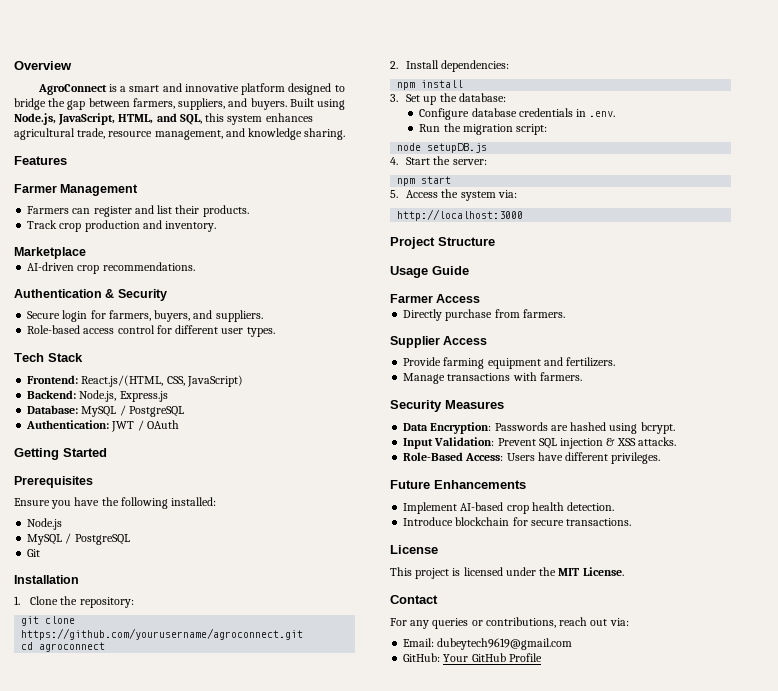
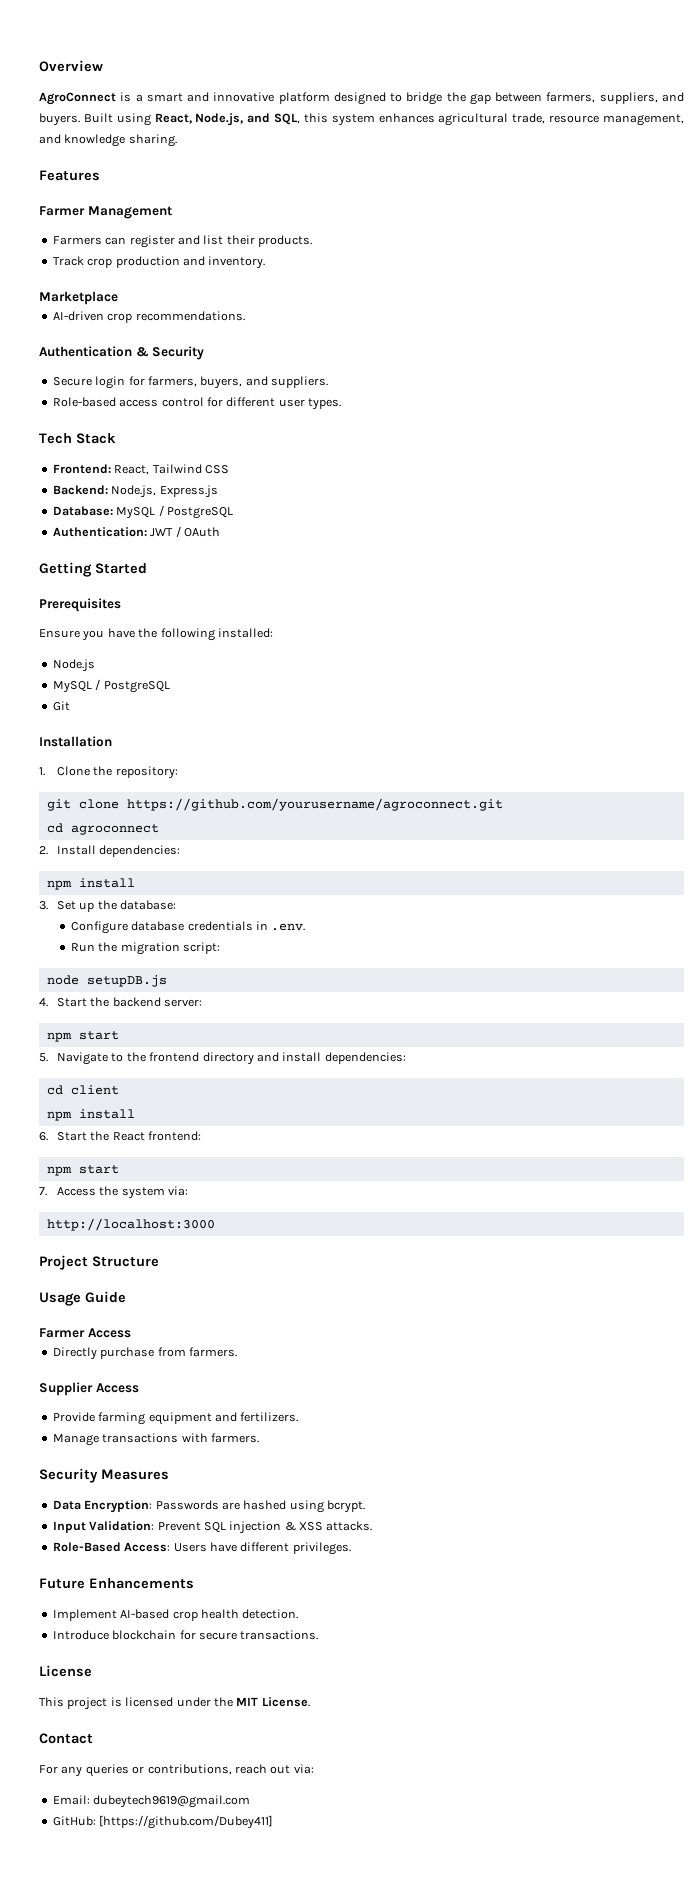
[14,113,154,125] Node.js, JavaScript, HTML, -> [154,113,244,126] React, Node.js,
[81,375,243,387] React.js/(HTML, CSS, JavaScript) -> [114,464,229,475] React, Tailwind CSS
(451, 160) none -> [112,997,161,1007] backend
(398, 194) none -> [57,1052,406,1065] [46,1085,119,1095] [46,1109,135,1121] [39,1131,202,1141] [46,1165,119,1176] [39,1187,47,1196] Navigate to the frontend directory and install dependencies: // cd client // npm install // 6. Start the React frontend: // npm start // 7.
[443,653,542,662] Your GitHub Profile -> [99,1815,274,1829] [https://github.com/Dubey411]

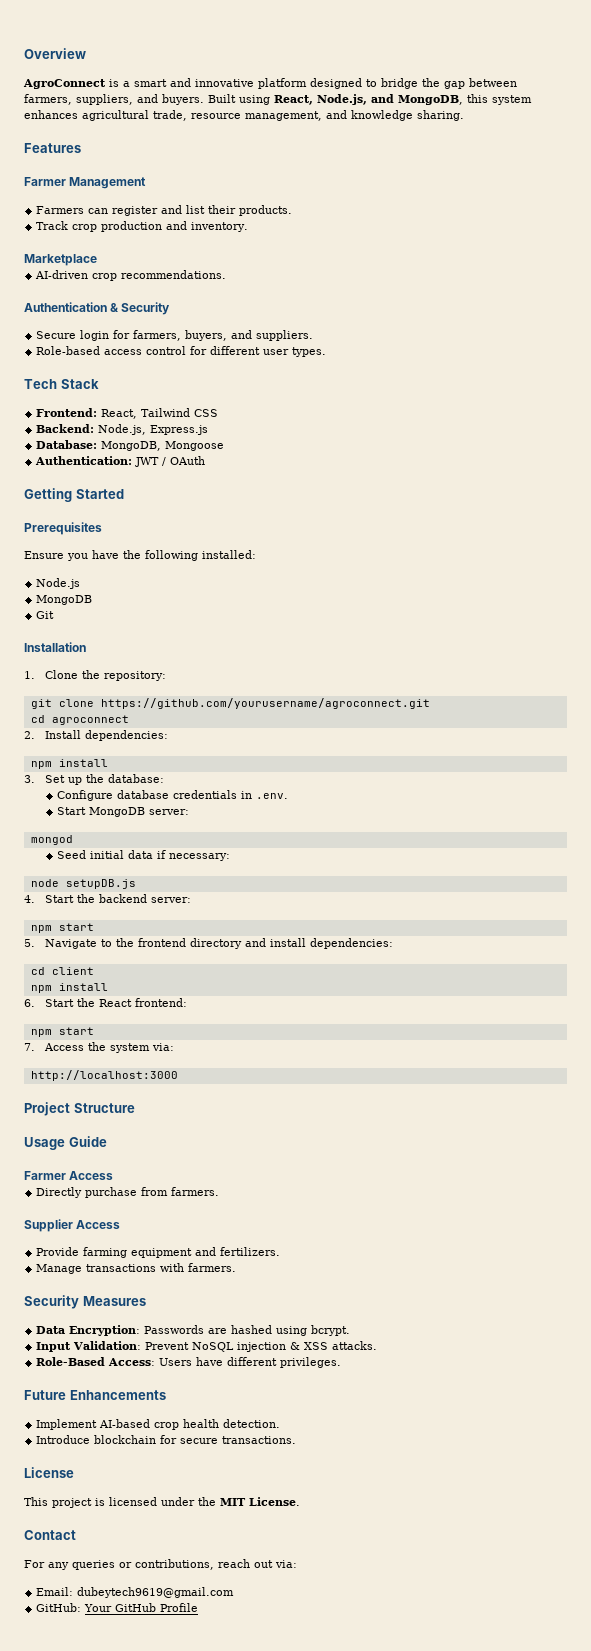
[274,113,301,125] SQL, -> [398,95,463,105] MongoDB,
[116,505,233,519] MySQL / PostgreSQL -> [101,441,225,451] MongoDB, Mongoose
[52,679,170,693] MySQL / PostgreSQL -> [36,595,93,605] MongoDB
[70,942,220,955] Run the migration script: -> [57,807,190,817] [30,835,73,845] [57,850,231,861] Start MongoDB server: // mongod // Seed initial data if necessary:
[203,1522,226,1533] SQL -> [192,1342,235,1352] NoSQL
[99,1815,274,1829] [https://github.com/Dubey411] -> [84,1603,199,1612] Your GitHub Profile

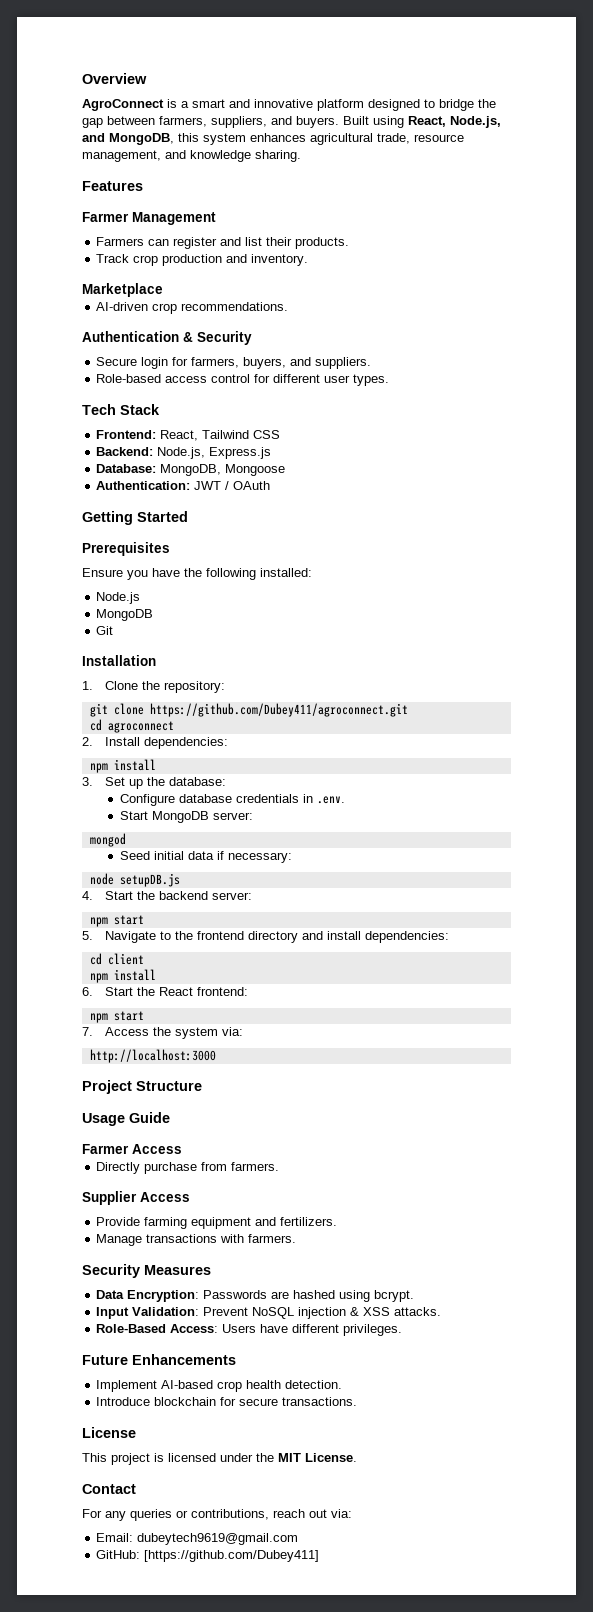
[100,698,430,709] https://github.com/yourusername/agroconnect.git -> [149,703,408,717] https://github.com/Dubey411/agroconnect.git
[84,1603,199,1612] Your GitHub Profile -> [144,1550,320,1562] [https://github.com/Dubey411]

